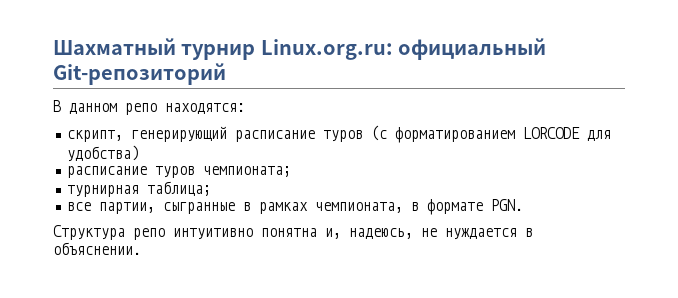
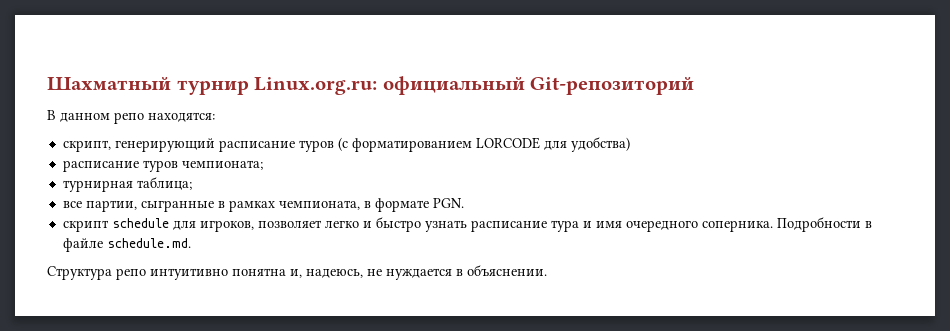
(523, 205) none -> [62,217,872,232] [62,238,191,252] // скрипт schedule для игроков, позволяет легко и быстро узнать расписание тура и имя очередного соперника. Подробности в файле schedule.md.

